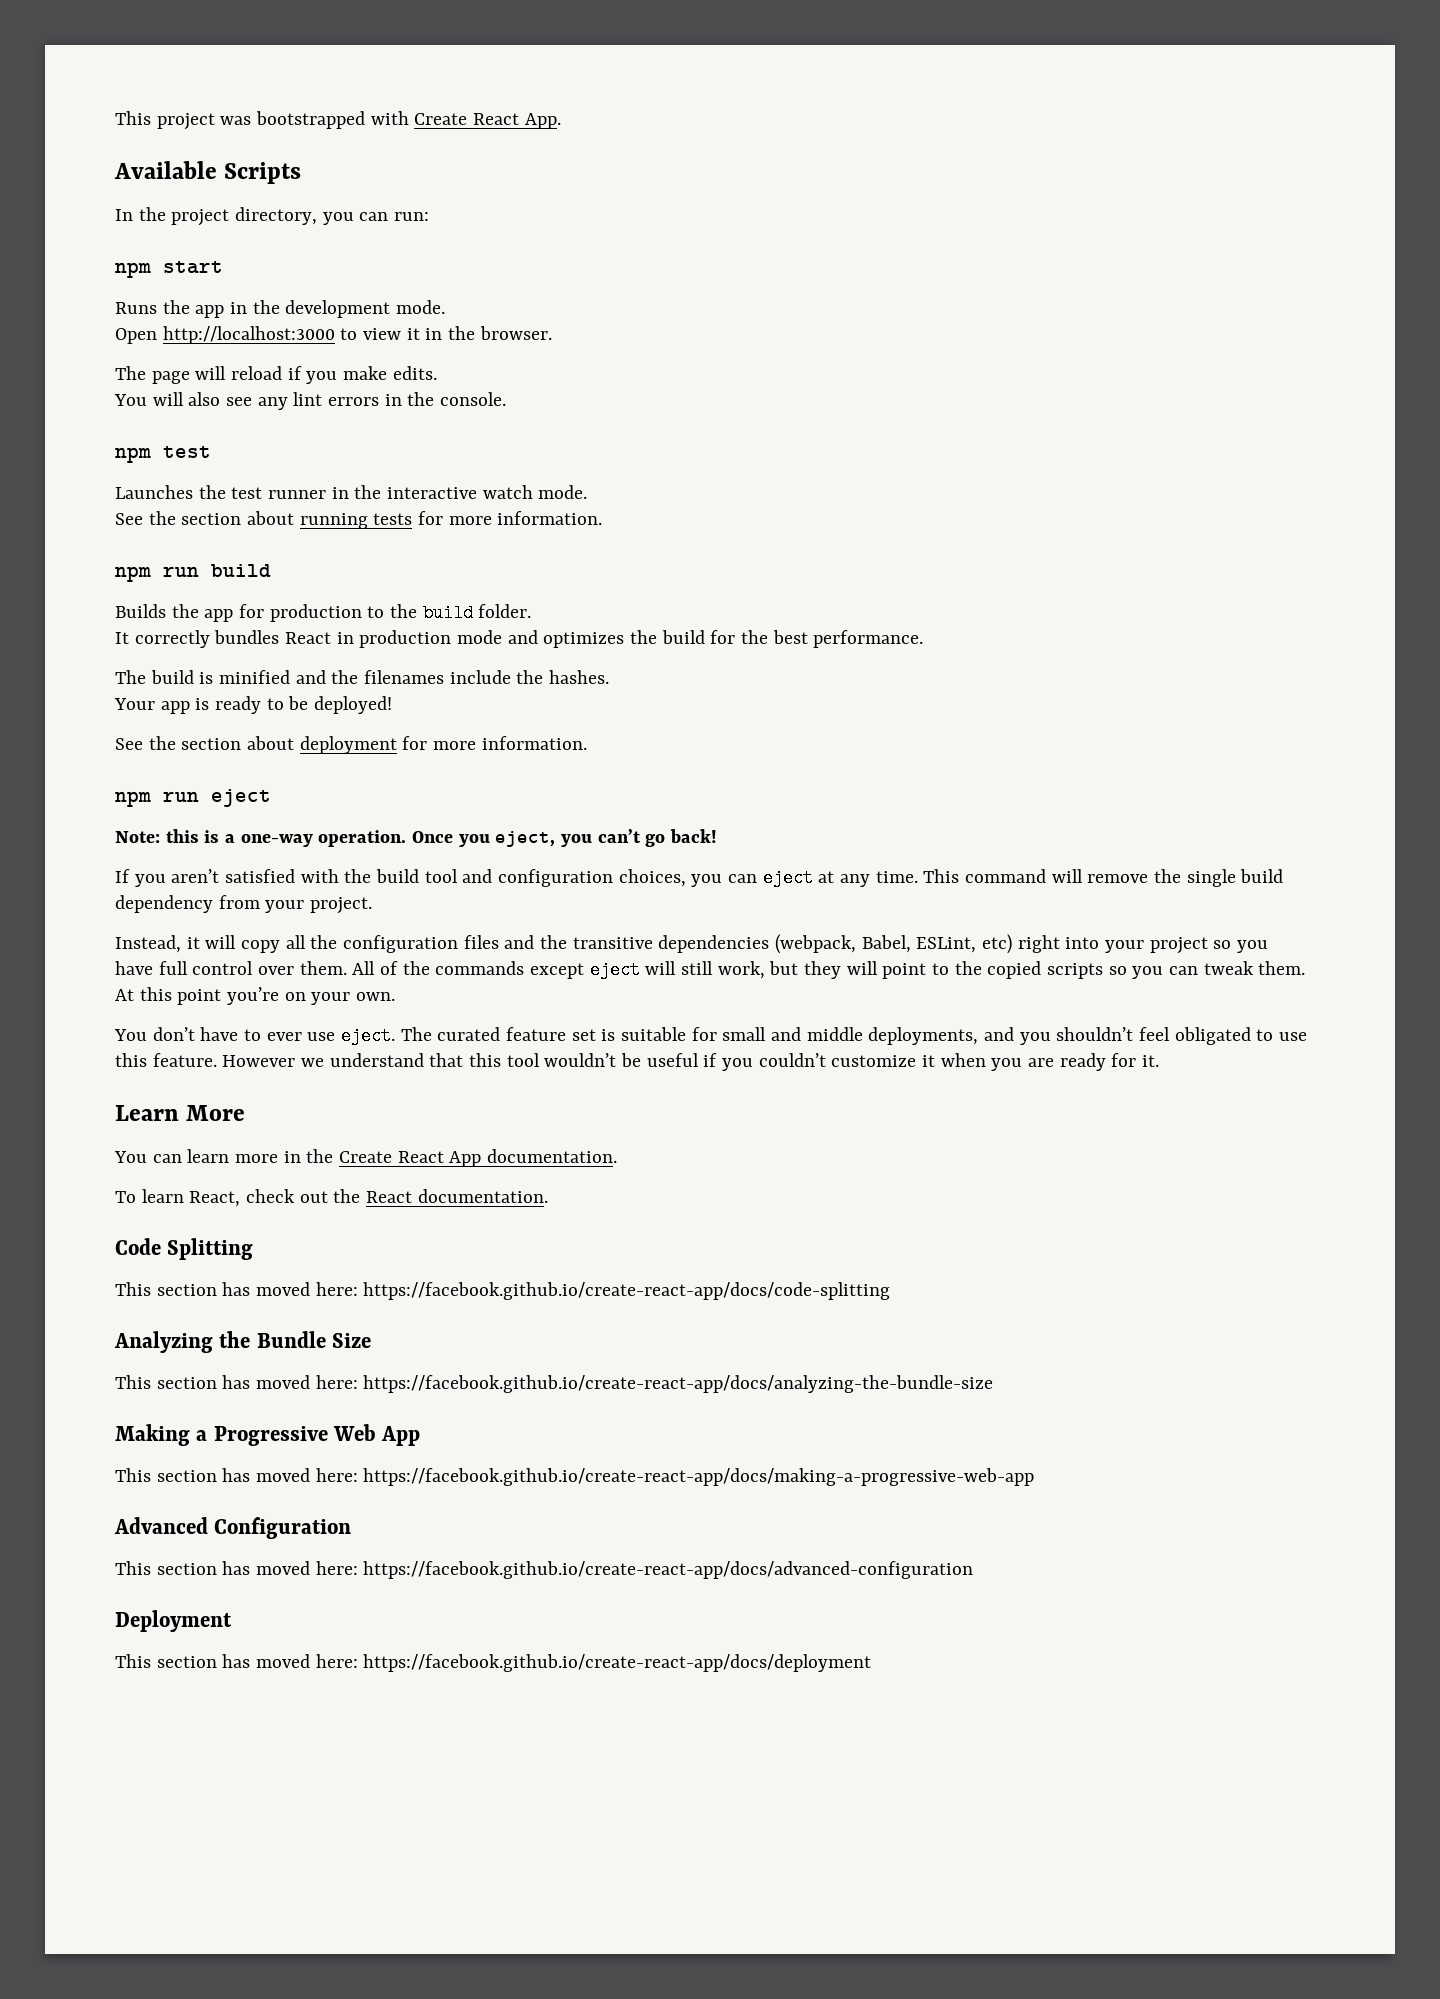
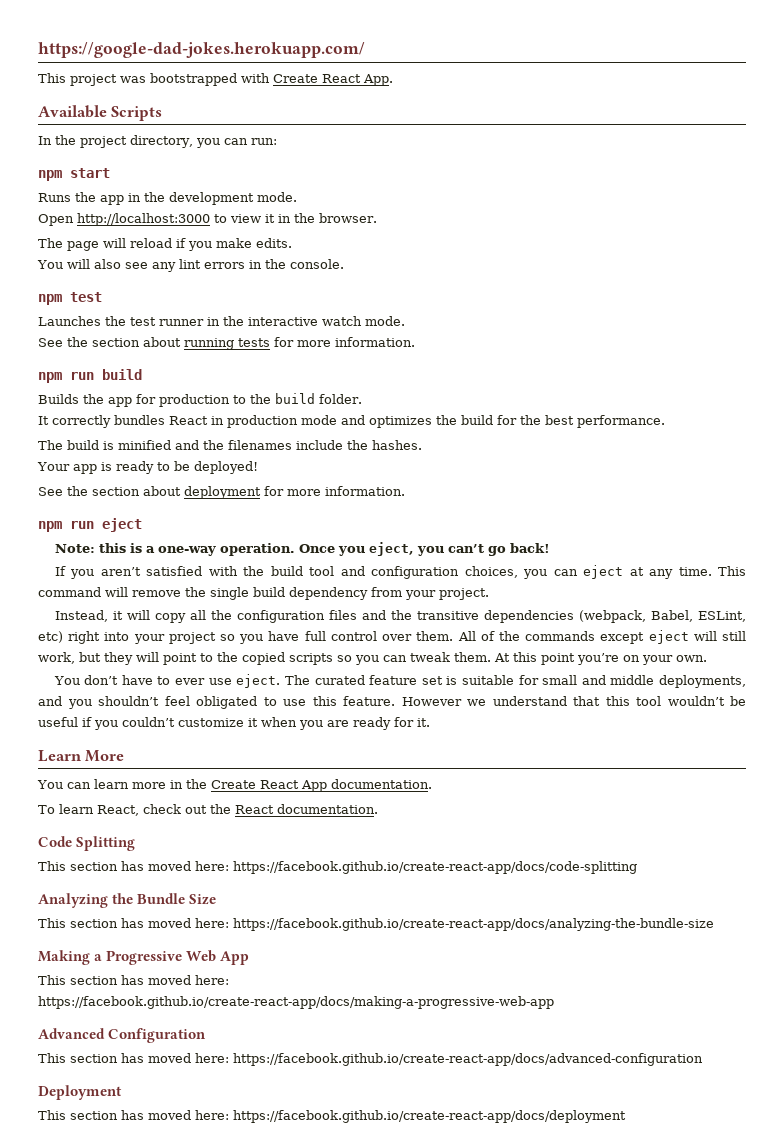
(115, 118) none -> [38,42,365,58] https://google-dad-jokes.herokuapp.com/ //

